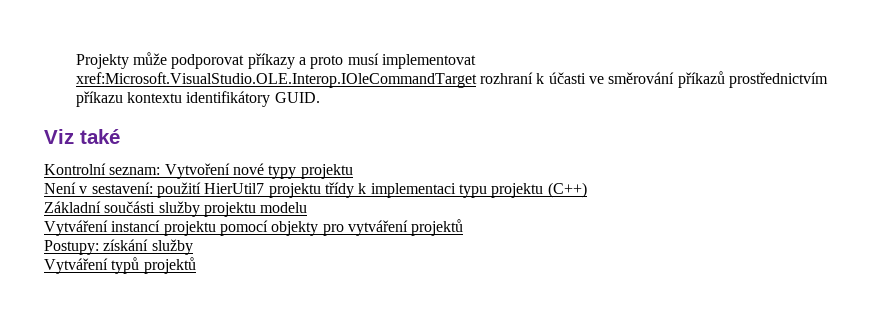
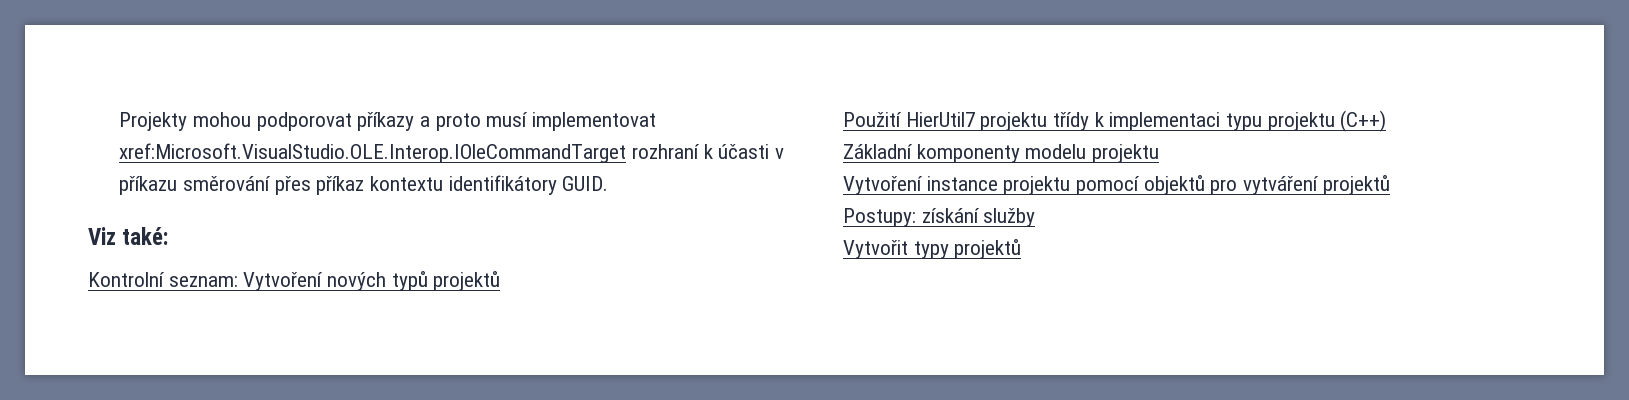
[132,52,167,65] může -> [193,112,252,127] mohou
[588,71,828,88] [75,91,123,107] ve směrování příkazů prostřednictvím příkazu -> [775,148,785,159] [119,176,365,195] v příkazu směrování přes příkaz
[80,129,120,144] také -> [122,227,169,245] také:
[232,163,353,179] [44,182,201,198] nové typy projektu // Není v sestavení: použití -> [327,271,501,291] [843,112,902,127] nových typů projektů // Použití
[104,201,308,217] [44,220,161,236] součásti služby projektu modelu // Vytváření instancí -> [916,144,1160,163] [843,176,998,195] komponenty modelu projektu // Vytvoření instance
[271,221,319,236] objekty -> [1143,175,1205,195] objektů
[44,257,140,274] Vytváření typů -> [843,240,949,259] Vytvořit typy

